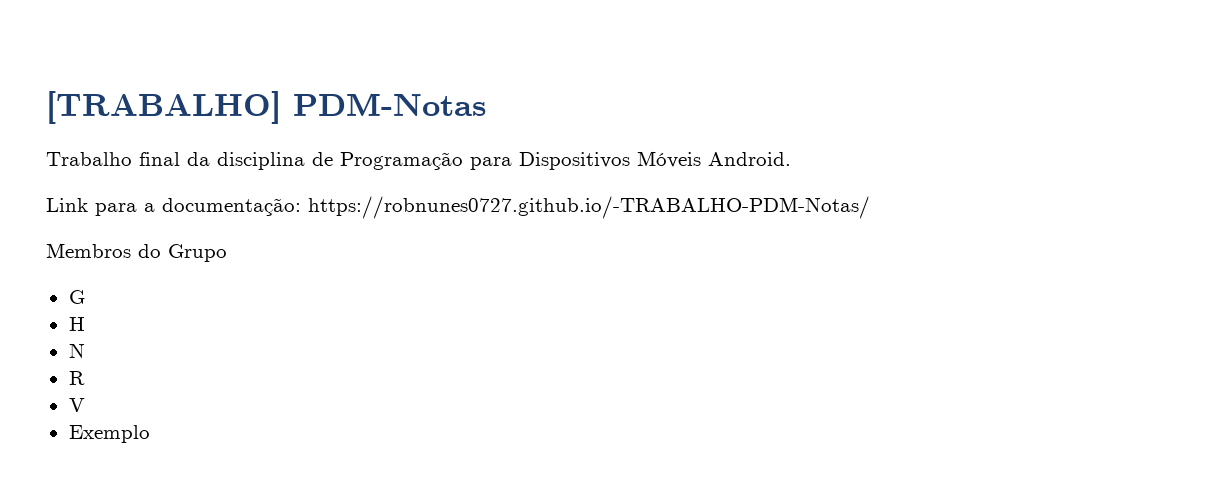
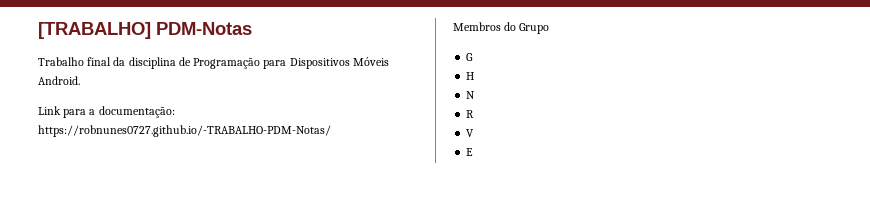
[68,425,150,443] Exemplo -> [466,148,474,156] E

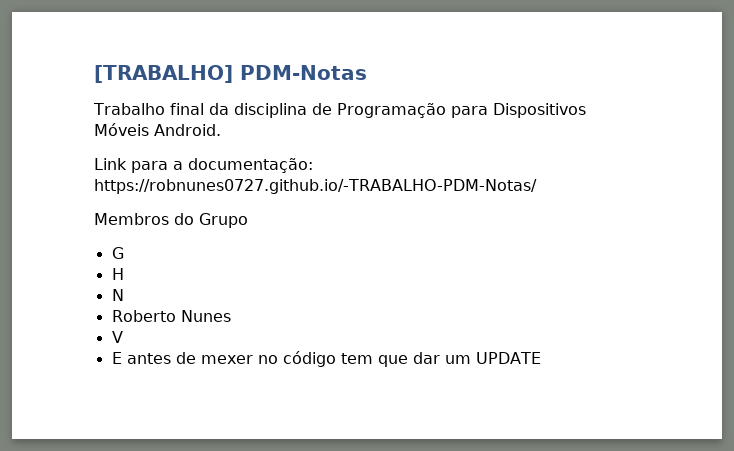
[466,110,475,118] R -> [111,310,231,322] Roberto Nunes
(474, 152) none -> [126,351,541,367] antes de mexer no código tem que dar um UPDATE

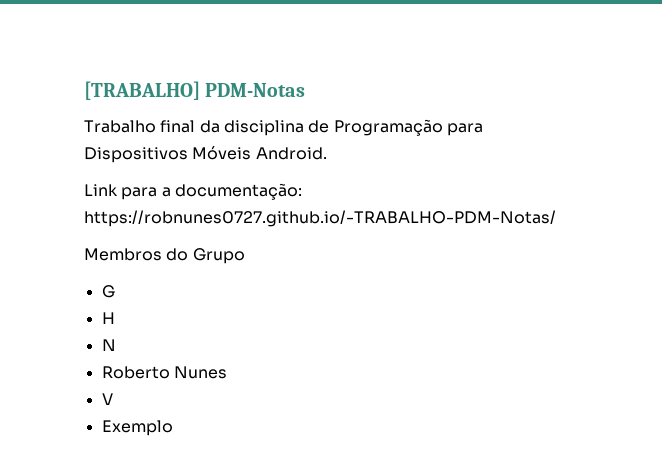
[111,351,541,367] E antes de mexer no código tem que dar um UPDATE -> [101,420,173,436] Exemplo

